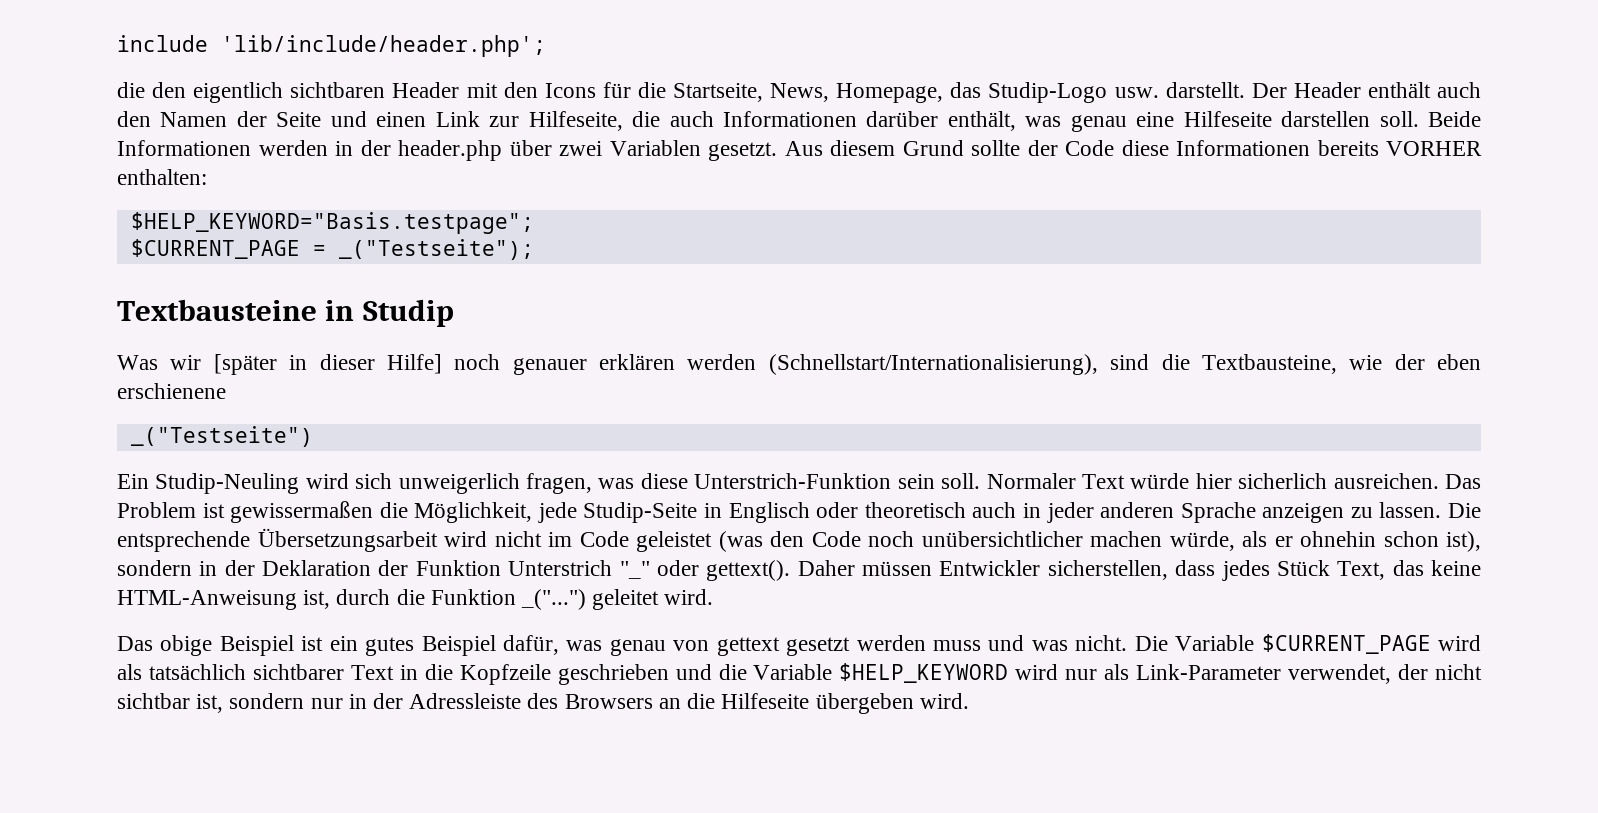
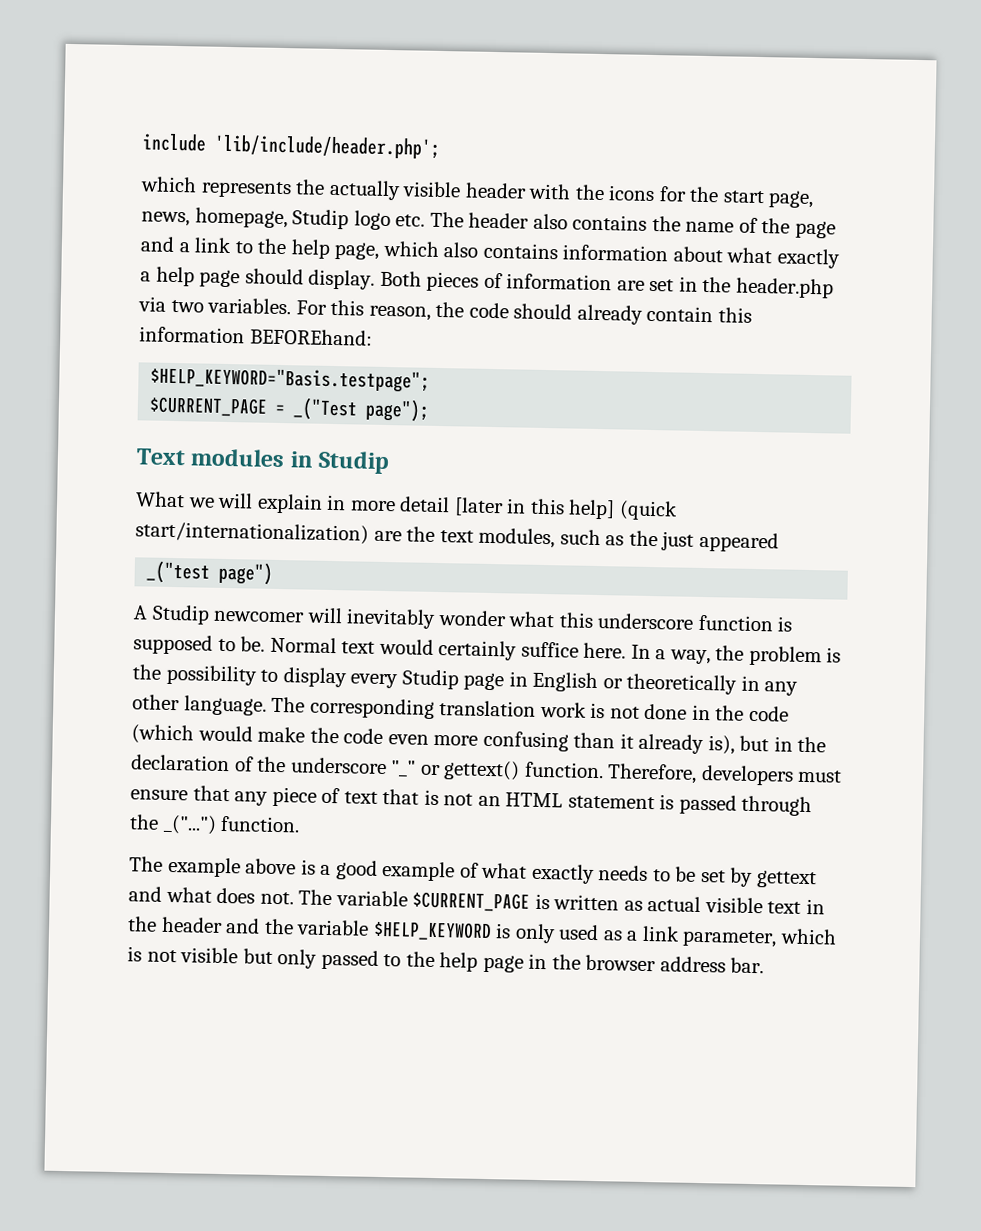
[117,82,1481,103] [117,111,1482,132] [117,140,1482,161] [117,169,207,185] [130,212,534,234] [130,239,534,260] [117,299,454,327] [117,354,1481,375] [117,383,226,399] [130,426,313,447] [117,473,1481,494] [117,501,1481,523] [117,528,1481,552] [117,560,1482,581] [117,589,714,610] [117,634,1481,656] [117,663,1482,685] [117,693,969,714] die den eigentlich sichtbaren Header mit den Icons für die Startseite, News, Homepage, das Studip-Logo usw. darstellt. Der Header enthält auch den Namen der Seite und einen Link zur Hilfeseite, die auch Informationen darüber enthält, was genau eine Hilfeseite darstellen soll. Beide Informationen werden in der header.php über zwei Variablen gesetzt. Aus diesem Grund sollte der Code diese Informationen bereits VORHER enthalten: // $HELP_KEYWORD="Basis.testpage"; // $CURRENT_PAGE = _("Testseite"); // Textbausteine in Studip // Was wir [später in dieser Hilfe] noch genauer erklären werden (Schnellstart/Internationalisierung), sind die Textbausteine, wie der eben erschienene // _("Testseite") // Ein Studip-Neuling wird sich unweigerlich fragen, was diese Unterstrich-Funktion sein soll. Normaler Text würde hier sicherlich ausreichen. Das Problem ist gewissermaßen die Möglichkeit, jede Studip-Seite in Englisch oder theoretisch auch in jeder anderen Sprache anzeigen zu lassen. Die entsprechende Übersetzungsarbeit wird nicht im Code geleistet (was den Code noch unübersichtlicher machen würde, als er ohnehin schon ist), sondern in der Deklaration der Funktion Unterstrich "_" oder gettext(). Daher müssen Entwickler sicherstellen, dass jedes Stück Text, das keine HTML-Anweisung ist, durch die Funktion _("...") geleitet wird. // Das obige Beispiel ist ein gutes Beispiel dafür, was genau von gettext gesetzt werden muss und was nicht. Die Variable $CURRENT_PAGE wird als tatsächlich sichtbarer Text in die Kopfzeile geschrieben und die Variable $HELP_KEYWORD wird nur als Link-Parameter verwendet, der nicht sichtbar ist, sondern nur in der Adressleiste des Browsers an die Hilfeseite übergeben wird. -> [140,176,815,209] [141,207,836,239] [140,236,840,269] [140,266,834,299] [138,296,752,325] [139,326,373,346] [150,366,431,393] [149,396,431,422] [136,448,391,475] [135,491,678,521] [135,521,779,553] [146,560,274,585] [133,604,794,632] [133,634,842,667] [132,664,799,696] [132,694,789,722] [131,724,827,755] [131,754,843,786] [130,785,813,817] [129,814,301,835] [129,856,818,889] [128,886,825,915] [127,916,837,948] [127,946,765,974] which represents the actually visible header with the icons for the start page, news, homepage, Studip logo etc. The header also contains the name of the page and a link to the help page, which also contains information about what exactly a help page should display. Both pieces of information are set in the header.php via two variables. For this reason, the code should already contain this information BEFOREhand: // $HELP_KEYWORD="Basis.testpage"; // $CURRENT_PAGE = _("Test page"); // Text modules in Studip // What we will explain in more detail [later in this help] (quick start/internationalization) are the text modules, such as the just appeared // _("test page") // A Studip newcomer will inevitably wonder what this underscore function is supposed to be. Normal text would certainly suffice here. In a way, the problem is the possibility to display every Studip page in English or theoretically in any other language. The corresponding translation work is not done in the code (which would make the code even more confusing than it already is), but in the declaration of the underscore "_" or gettext() function. Therefore, developers must ensure that any piece of text that is not an HTML statement is passed through the _("...") function. // The example above is a good example of what exactly needs to be set by gettext and what does not. The variable $CURRENT_PAGE is written as actual visible text in the header and the variable $HELP_KEYWORD is only used as a link parameter, which is not visible but only passed to the help page in the browser address bar.

